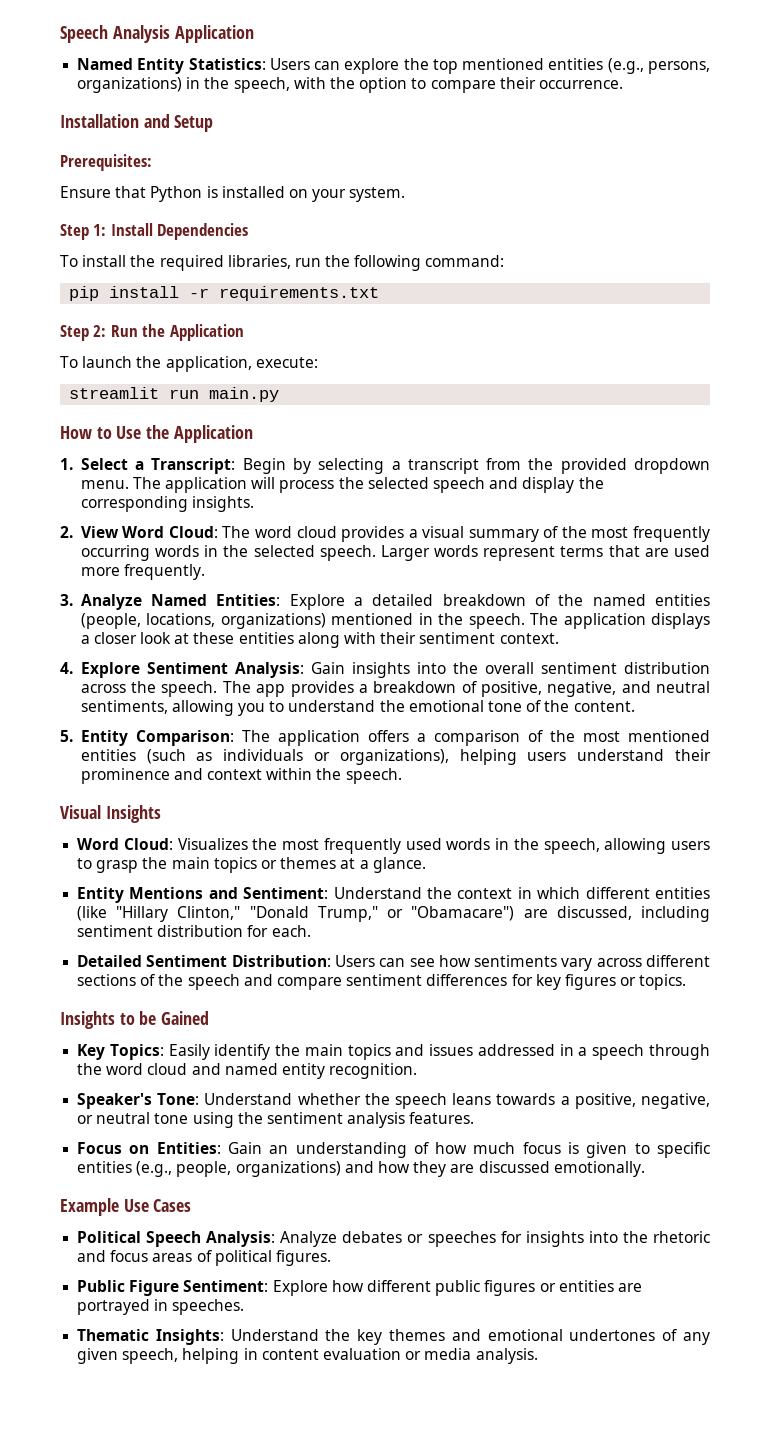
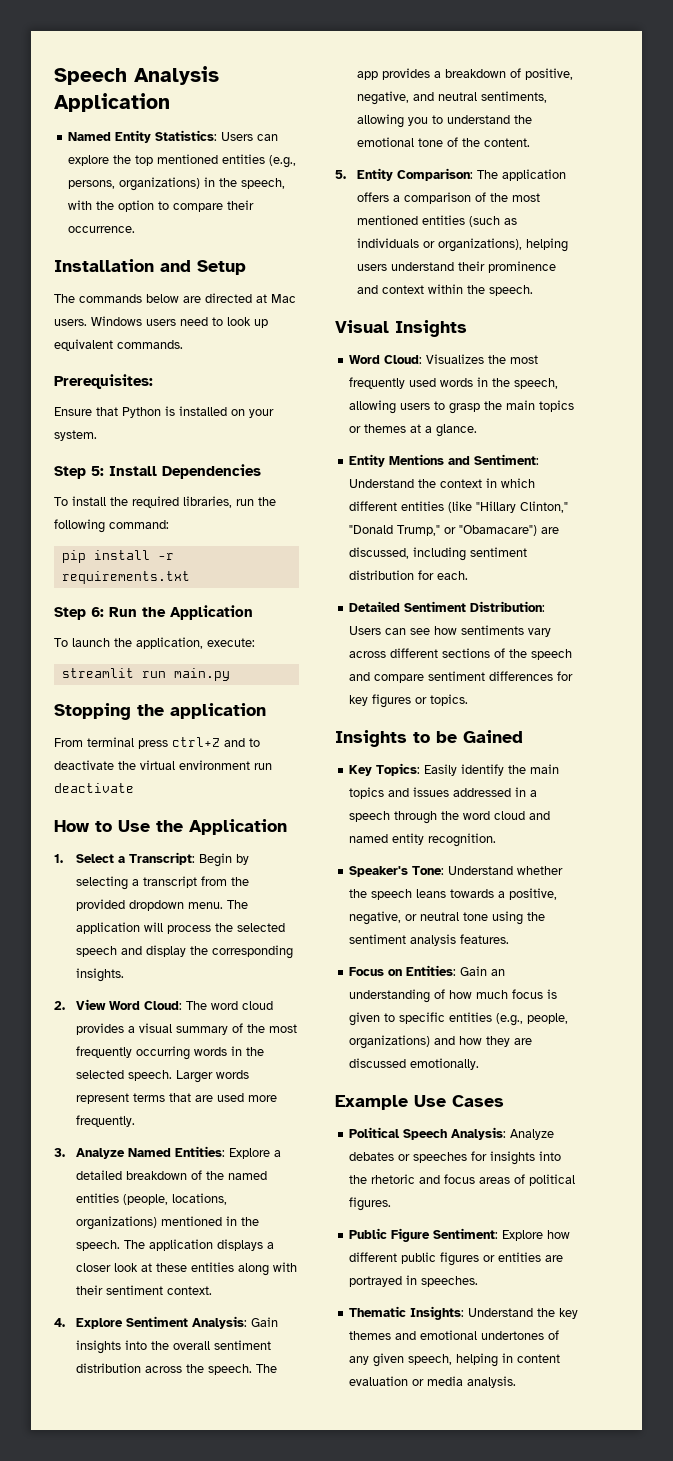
(214, 123) none -> [54,293,296,303] [54,316,268,328] [54,339,183,351] // The commands below are directed at Mac users. Windows users need to look up equivalent commands.
[93,224,107,236] 1: -> [91,466,104,476] 5:
[93,325,107,337] 2: -> [91,607,104,617] 6:
(280, 394) none -> [54,703,266,720] [54,737,260,749] [54,760,272,770] [54,783,134,793] // Stopping the application // From terminal press ctrl+Z and to deactivate the virtual environment run deactivate

